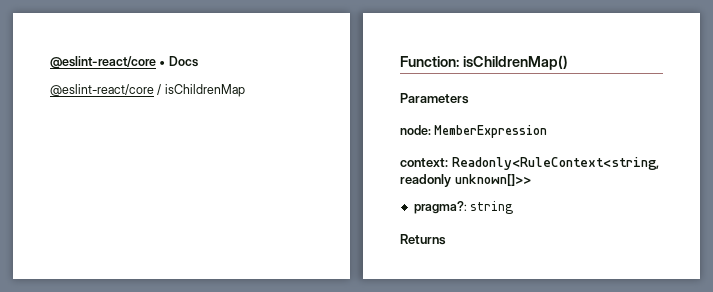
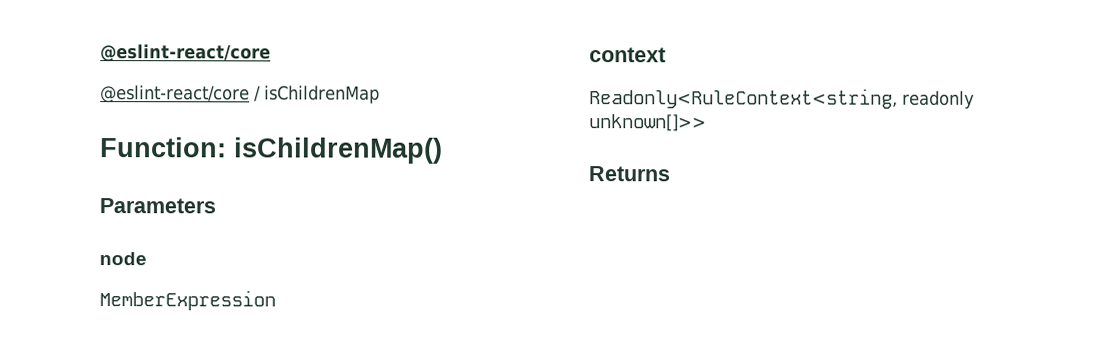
[50,56,198,69] @eslint-react/core • Docs -> [100,44,271,63] @eslint-react/core
[400,125,431,135] node: -> [99,252,147,266] node //
[400,158,448,167] context: -> [589,47,666,63] context //
[413,201,514,214] // pragma?: string -> (707, 123) none

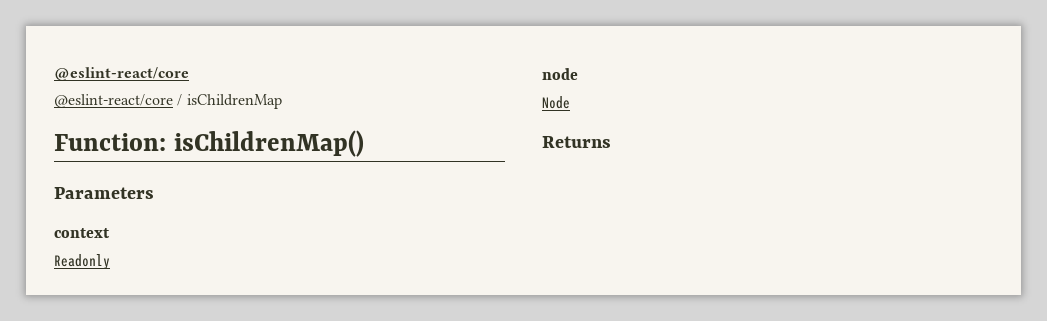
(216, 206) none -> [54,228,110,238] [54,254,110,270] // context // Readonly
[99,290,276,311] [589,47,666,63] [589,88,975,109] [589,114,707,132] MemberExpression // context // Readonly<RuleContext<string, readonly unknown[]>> -> [542,96,570,109] Node

